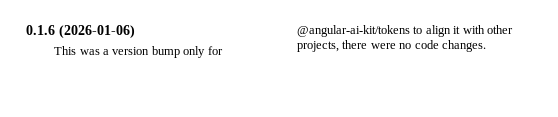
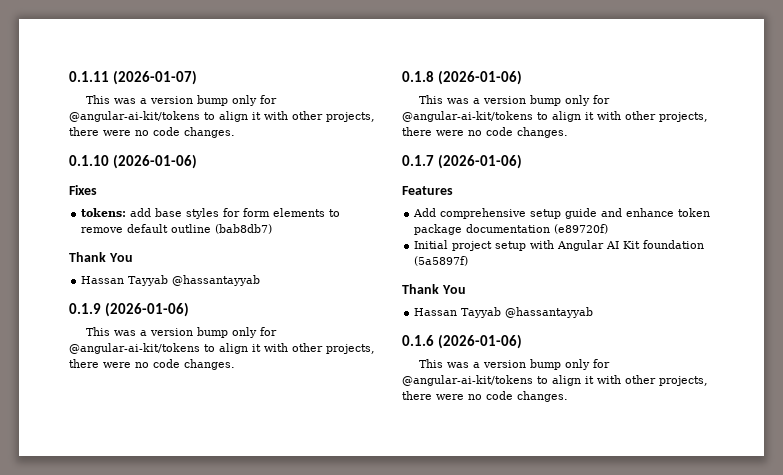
(26, 30) none -> [69,70,197,85] [85,95,277,106] [69,111,375,122] [69,127,235,138] [69,154,197,169] [69,185,97,195] [81,208,341,219] [81,224,273,234] [69,252,133,262] [81,275,261,286] [69,302,189,317] [85,327,277,338] [69,343,375,354] [69,359,235,370] [402,70,522,85] [418,95,610,106] [402,111,708,122] [402,127,568,138] [402,154,522,169] [402,186,453,195] [413,208,711,219] [414,224,609,235] [414,240,705,251] [414,256,469,266] [402,284,466,294] [414,307,594,318] 0.1.11 (2026-01-07) // This was a version bump only for @angular-ai-kit/tokens to align it with other projects, there were no code changes. // 0.1.10 (2026-01-06) // Fixes // tokens: add base styles for form elements to remove default outline (bab8db7) // Thank You // Hassan Tayyab @hassantayyab // 0.1.9 (2026-01-06) // This was a version bump only for @angular-ai-kit/tokens to align it with other projects, there were no code changes. // 0.1.8 (2026-01-06) // This was a version bump only for @angular-ai-kit/tokens to align it with other projects, there were no code changes. // 0.1.7 (2026-01-06) // Features // Add comprehensive setup guide and enhance token package documentation (e89720f) // Initial project setup with Angular AI Kit foundation (5a5897f) // Thank You // Hassan Tayyab @hassantayyab //

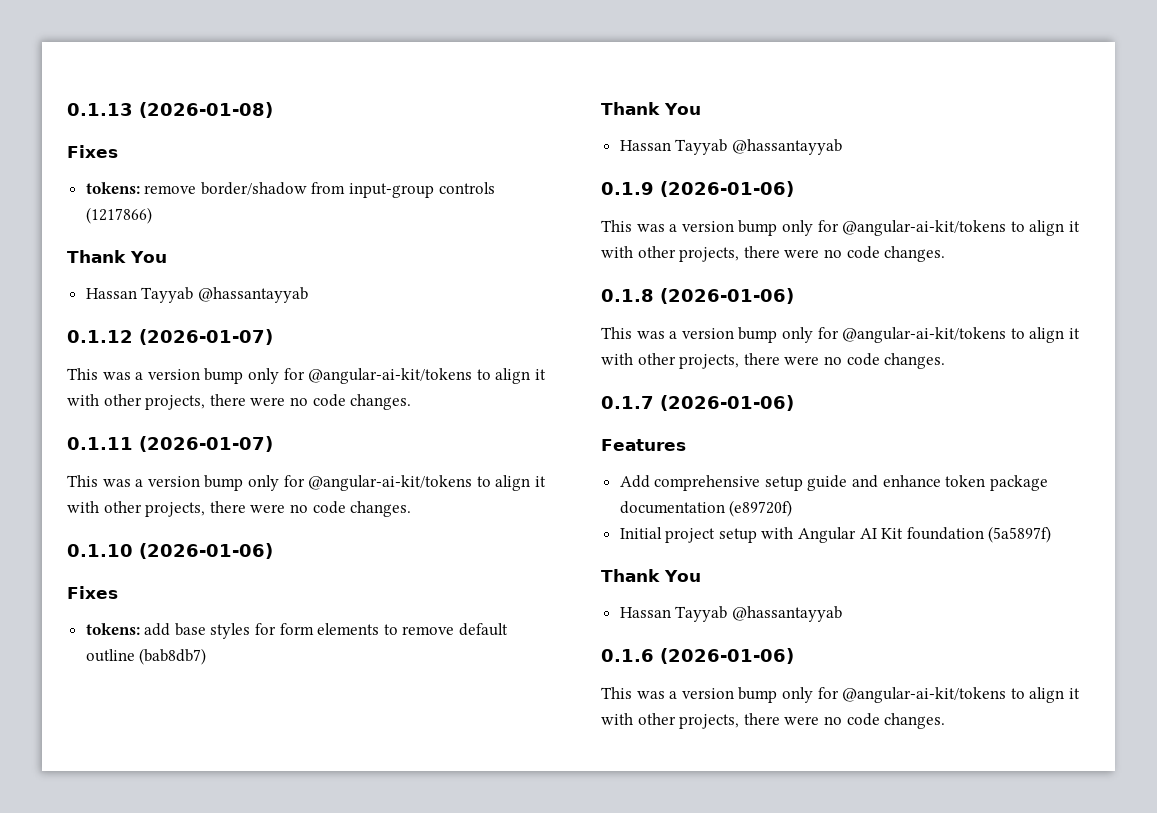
(69, 76) none -> [67,102,273,118] [67,145,118,158] [85,182,495,198] [85,207,152,224] [67,250,167,263] [85,287,308,303] [67,329,273,345] [67,368,546,384] [67,394,412,410] 0.1.13 (2026-01-08) // Fixes // tokens: remove border/shadow from input-group controls (1217866) // Thank You // Hassan Tayyab @hassantayyab // 0.1.12 (2026-01-07) // This was a version bump only for @angular-ai-kit/tokens to align it with other projects, there were no code changes. //

